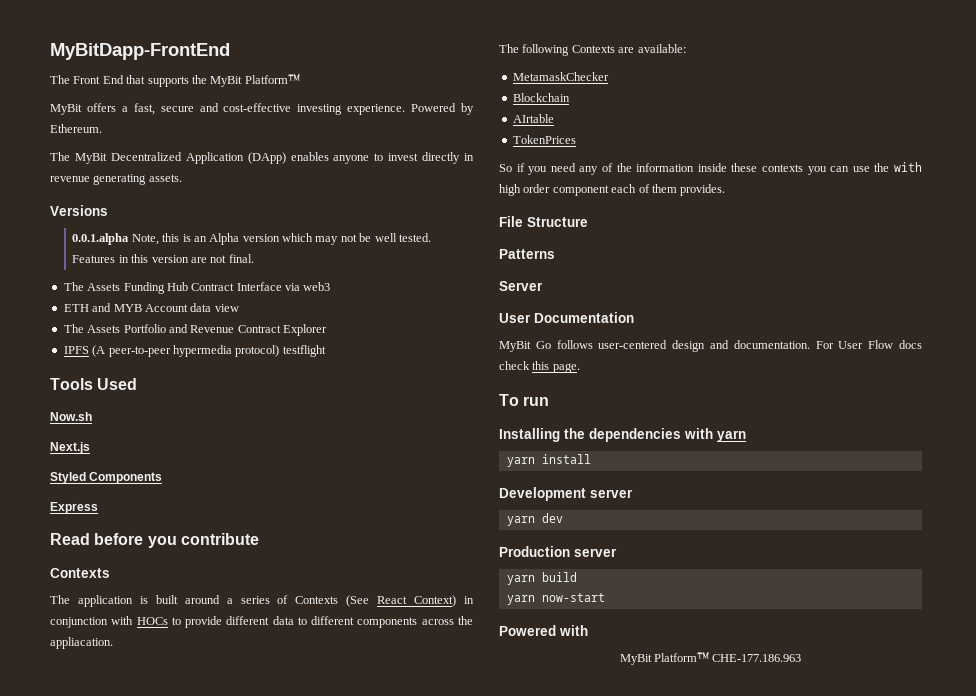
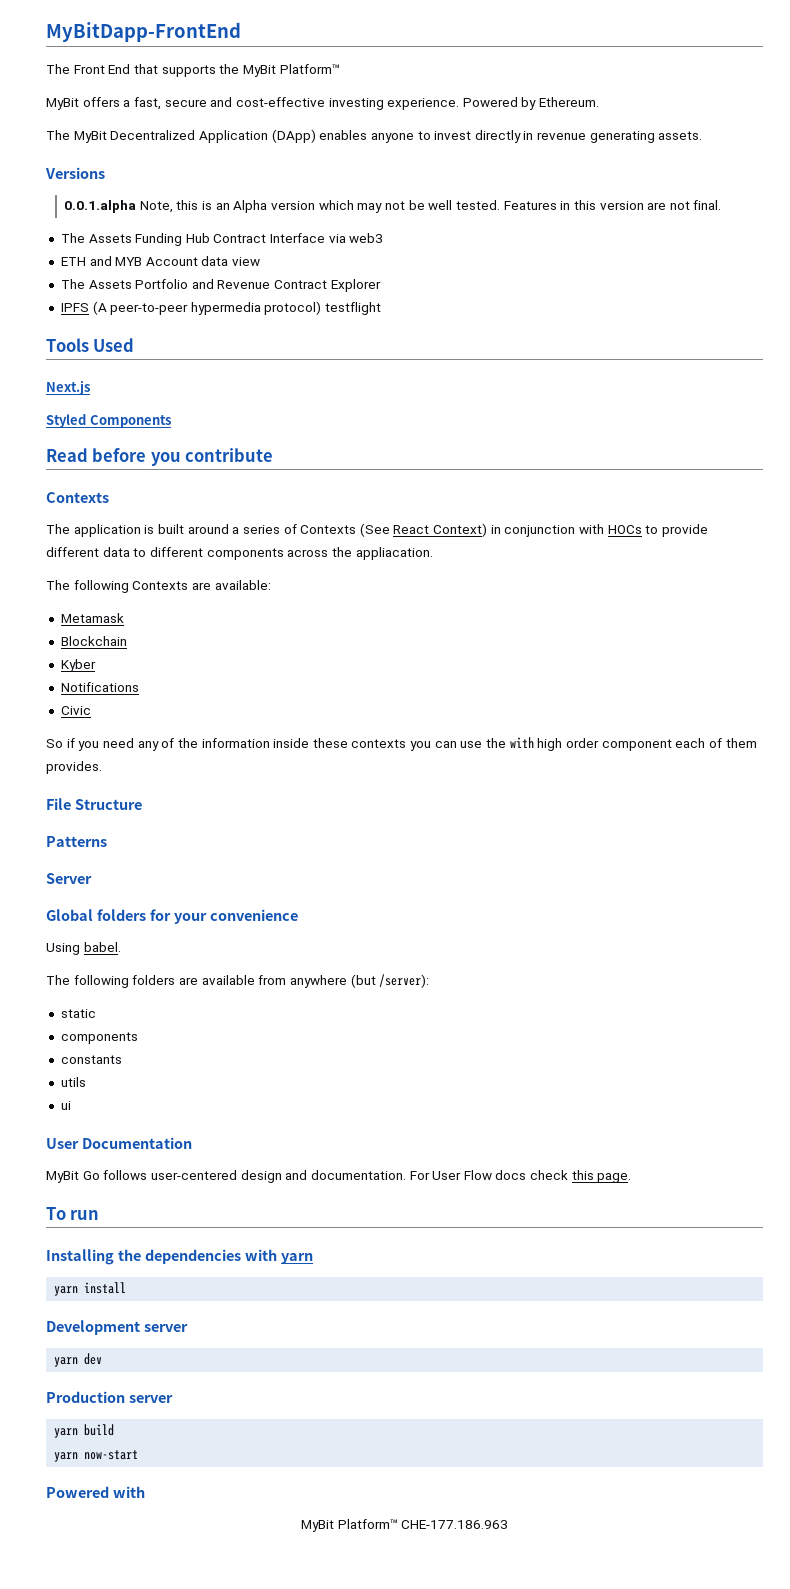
[50,412,92,421] // Now.sh -> (135, 345) none
[50,502,98,514] // Express -> (171, 421) none
[512,72,609,81] MetamaskChecker -> [60,613,124,623] Metamask
[512,114,554,123] [512,135,576,144] AIrtable // TokenPrices -> [60,659,96,672] [60,682,139,692] [60,706,91,715] Kyber // Notifications // Civic
(543, 286) none -> [46,909,298,924] [46,942,121,955] [46,974,430,988] [60,1009,96,1018] [60,1032,138,1044] [60,1055,122,1064] [60,1077,86,1087] [60,1101,71,1110] // Global folders for your convenience // Using babel. // The following folders are available from anywhere (but /server): // static // components // constants // utils // ui

